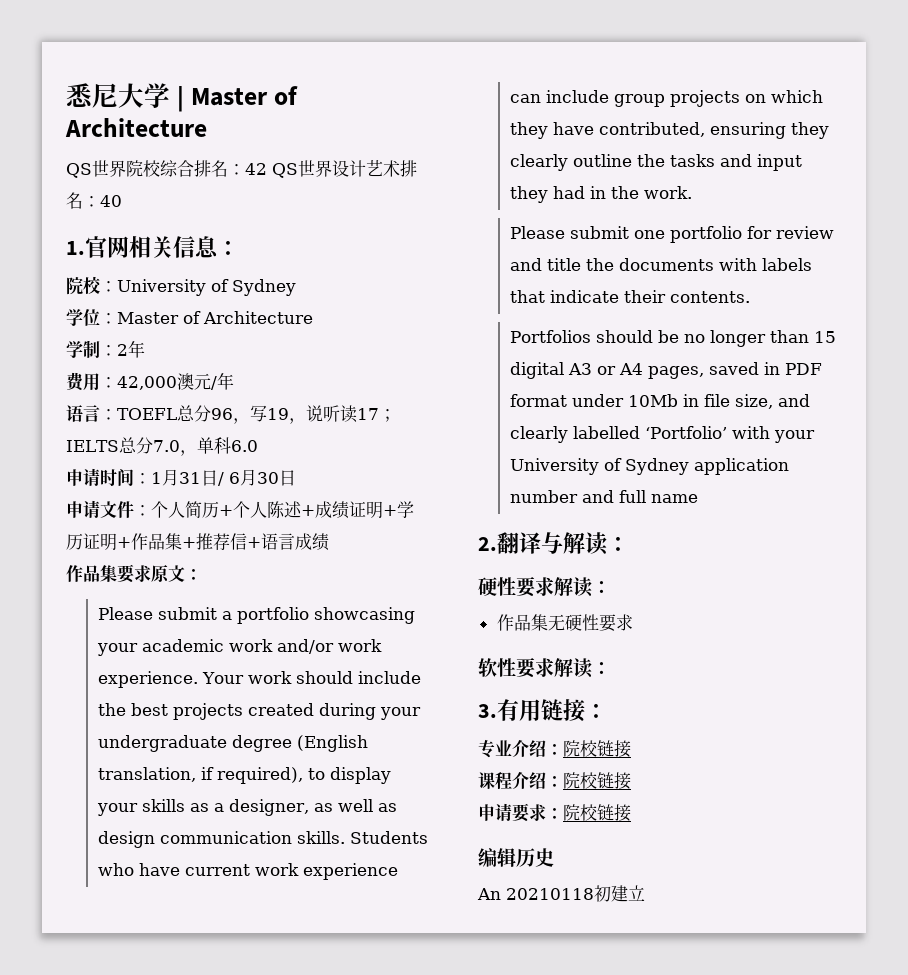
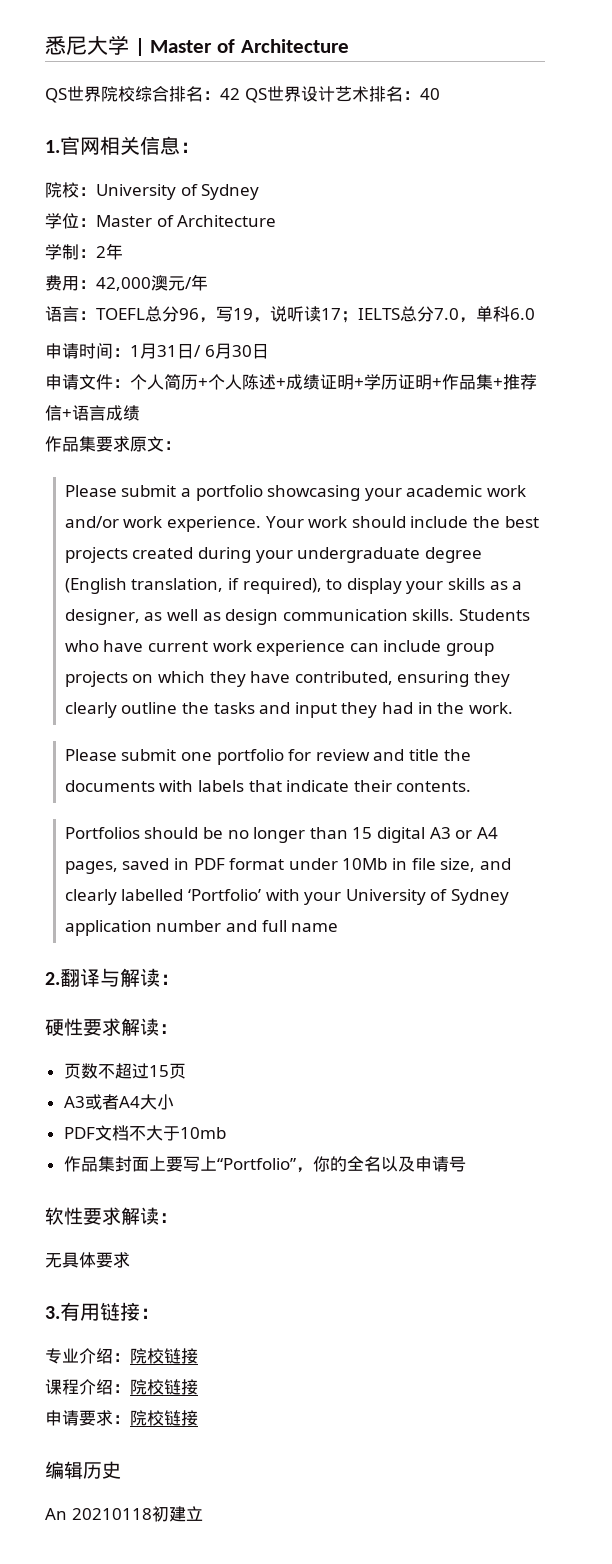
[496,614,633,632] 作品集无硬性要求 -> [63,1063,186,1079] [63,1094,174,1110] [63,1125,226,1141] [63,1156,466,1173] 页数不超过15页 // A3或者A4大小 // PDF文档不大于10mb // 作品集封面上要写上“Portfolio”，你的全名以及申请号
(611, 668) none -> [45,1252,130,1268] // 无具体要求

